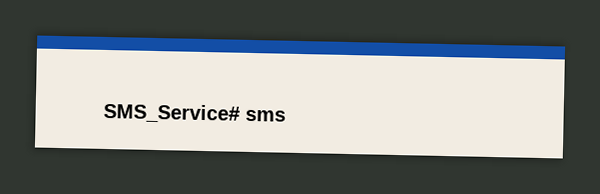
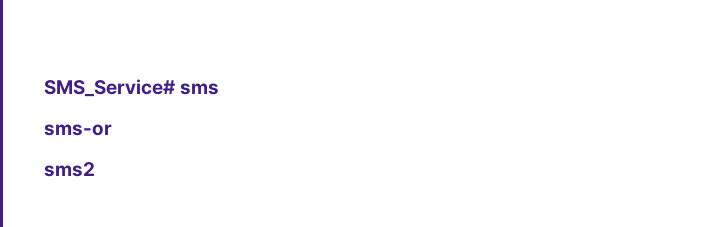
(286, 115) none -> [44,124,112,136] [44,162,95,177] // sms-or // sms2

